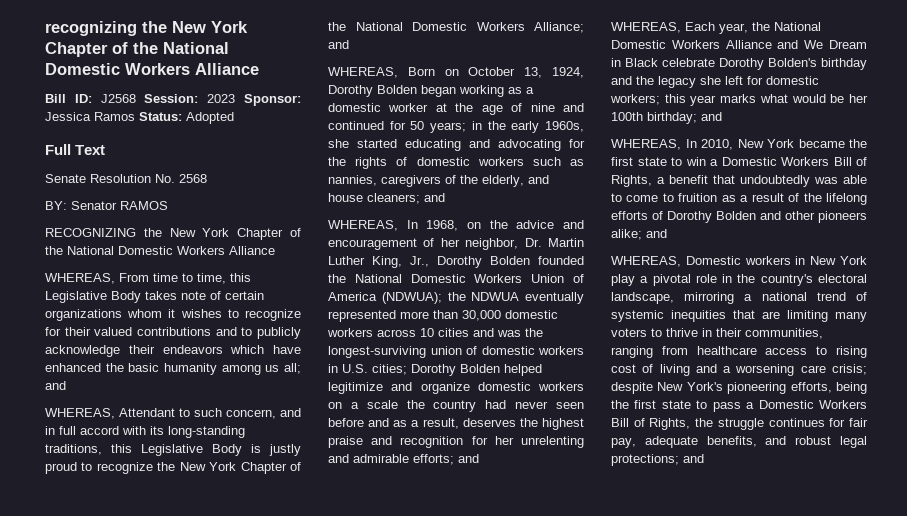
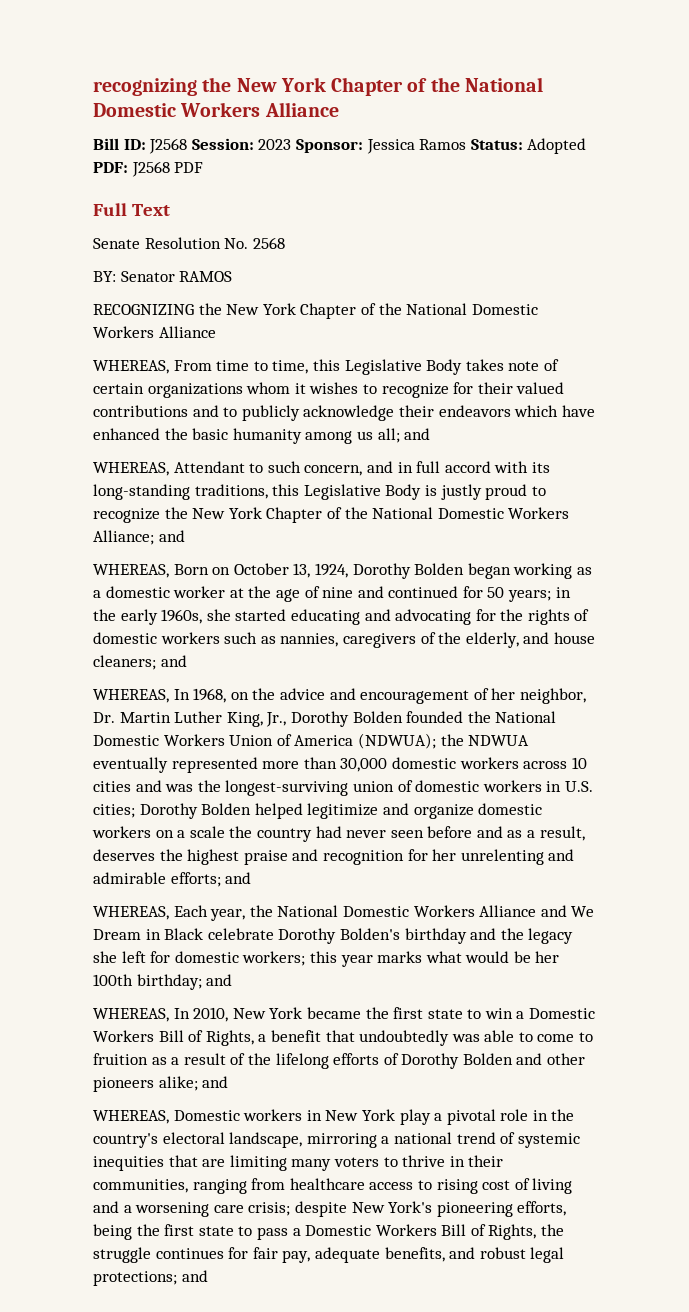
(234, 118) none -> [93,161,204,177] PDF: J2568 PDF

